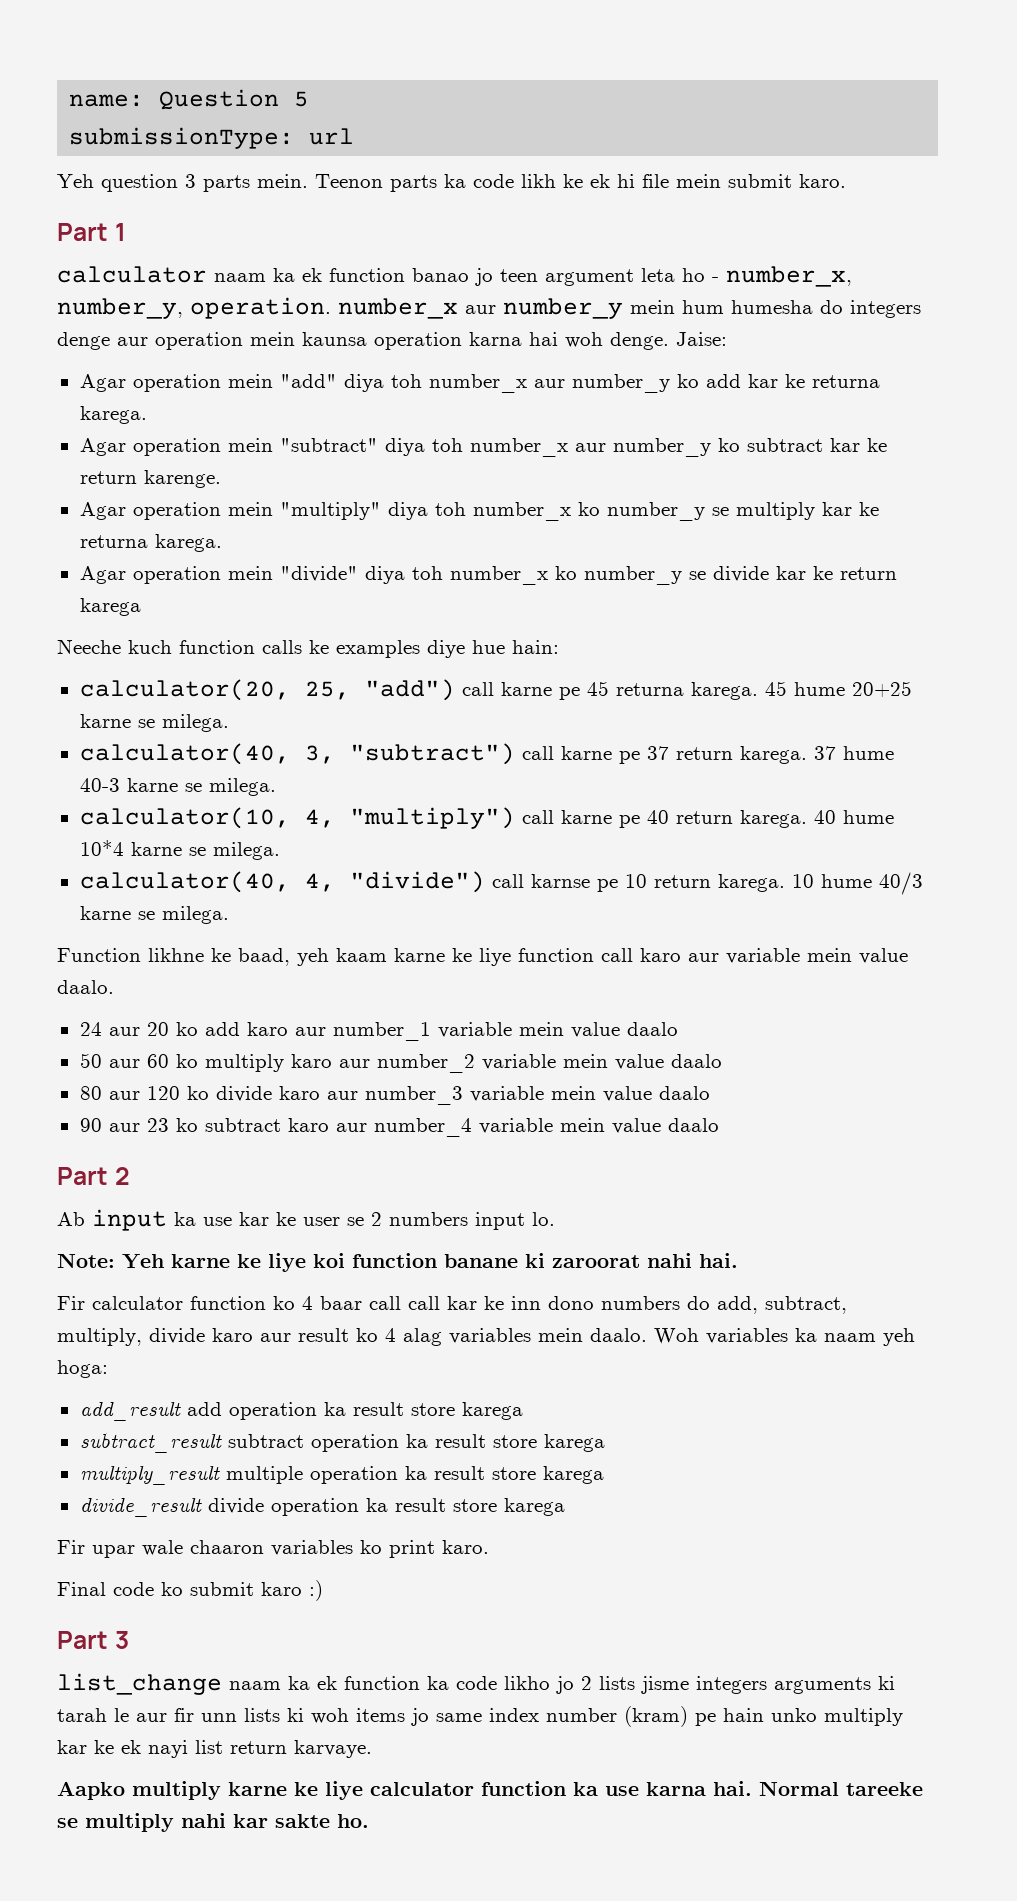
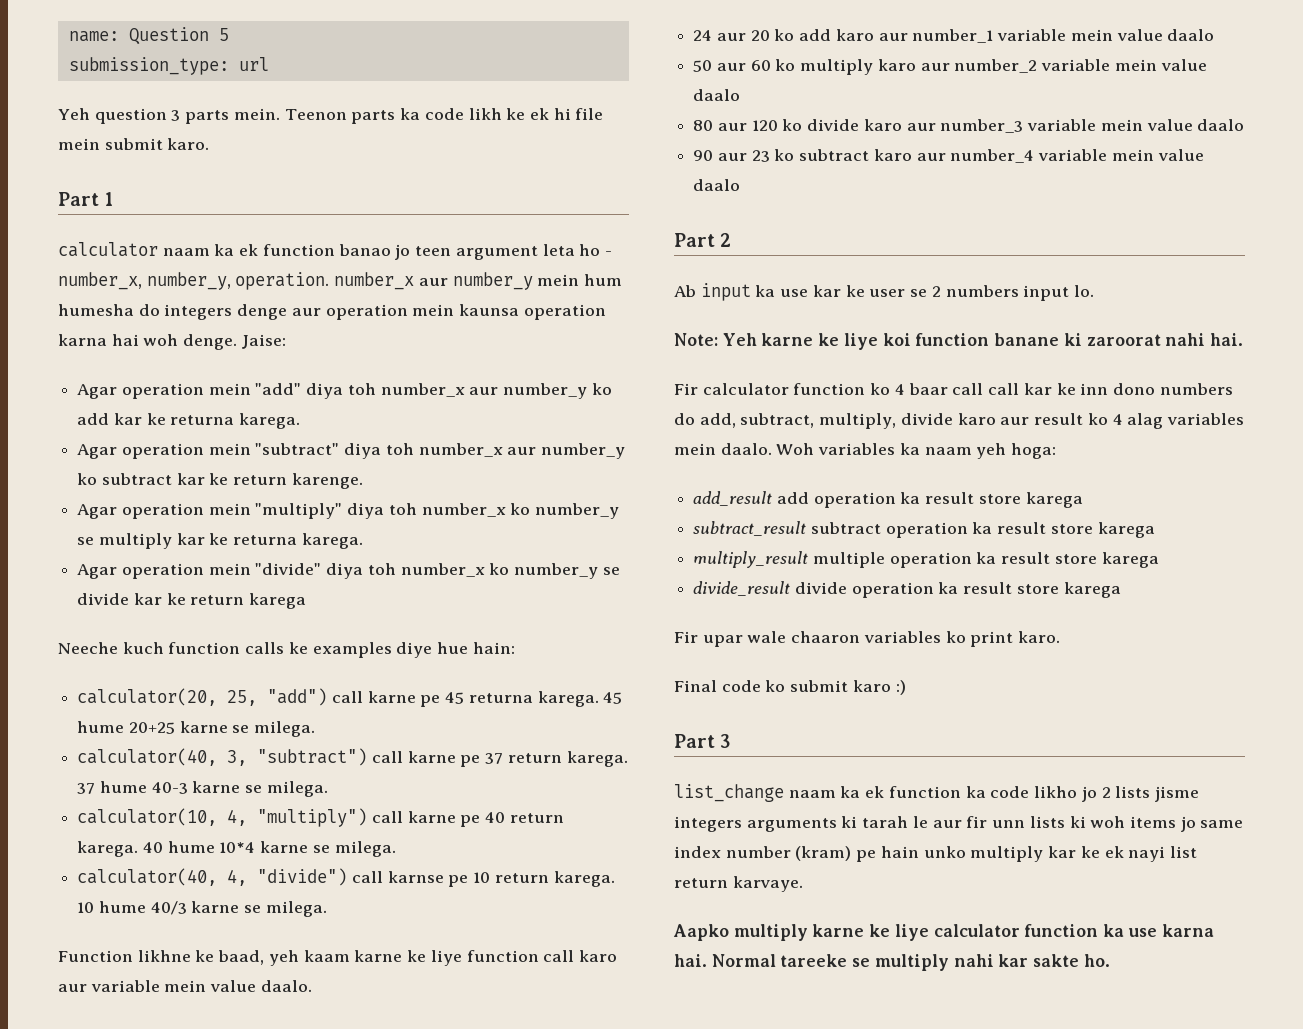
[69,127,295,149] submissionType: -> [68,57,229,75] submission_type:

